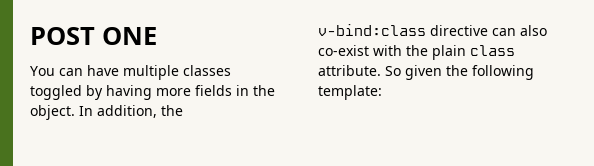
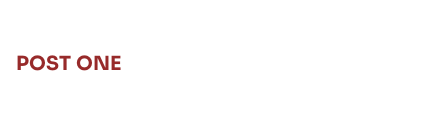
[30,65,231,80] [30,85,275,100] [30,105,183,120] [318,24,547,36] [318,45,515,60] [318,65,534,80] [318,85,382,100] // You can have multiple classes toggled by having more fields in the object. In addition, the v-bind:class directive can also co-exist with the plain class attribute. So given the following template: -> (123, 63) none

